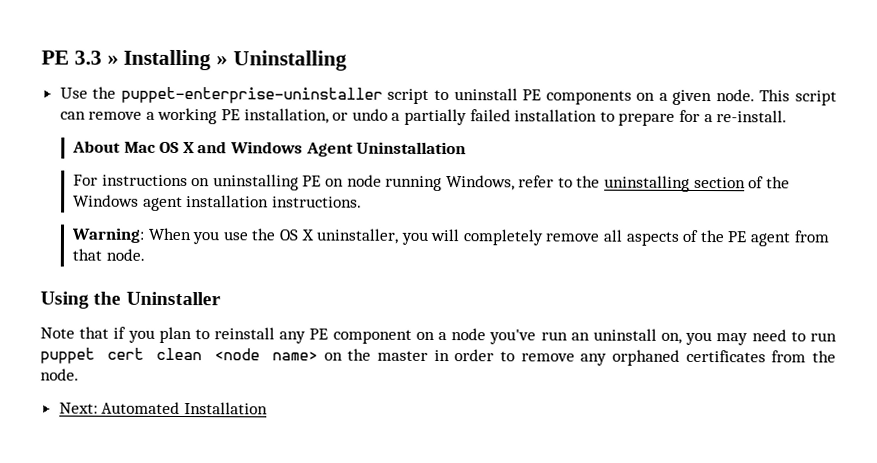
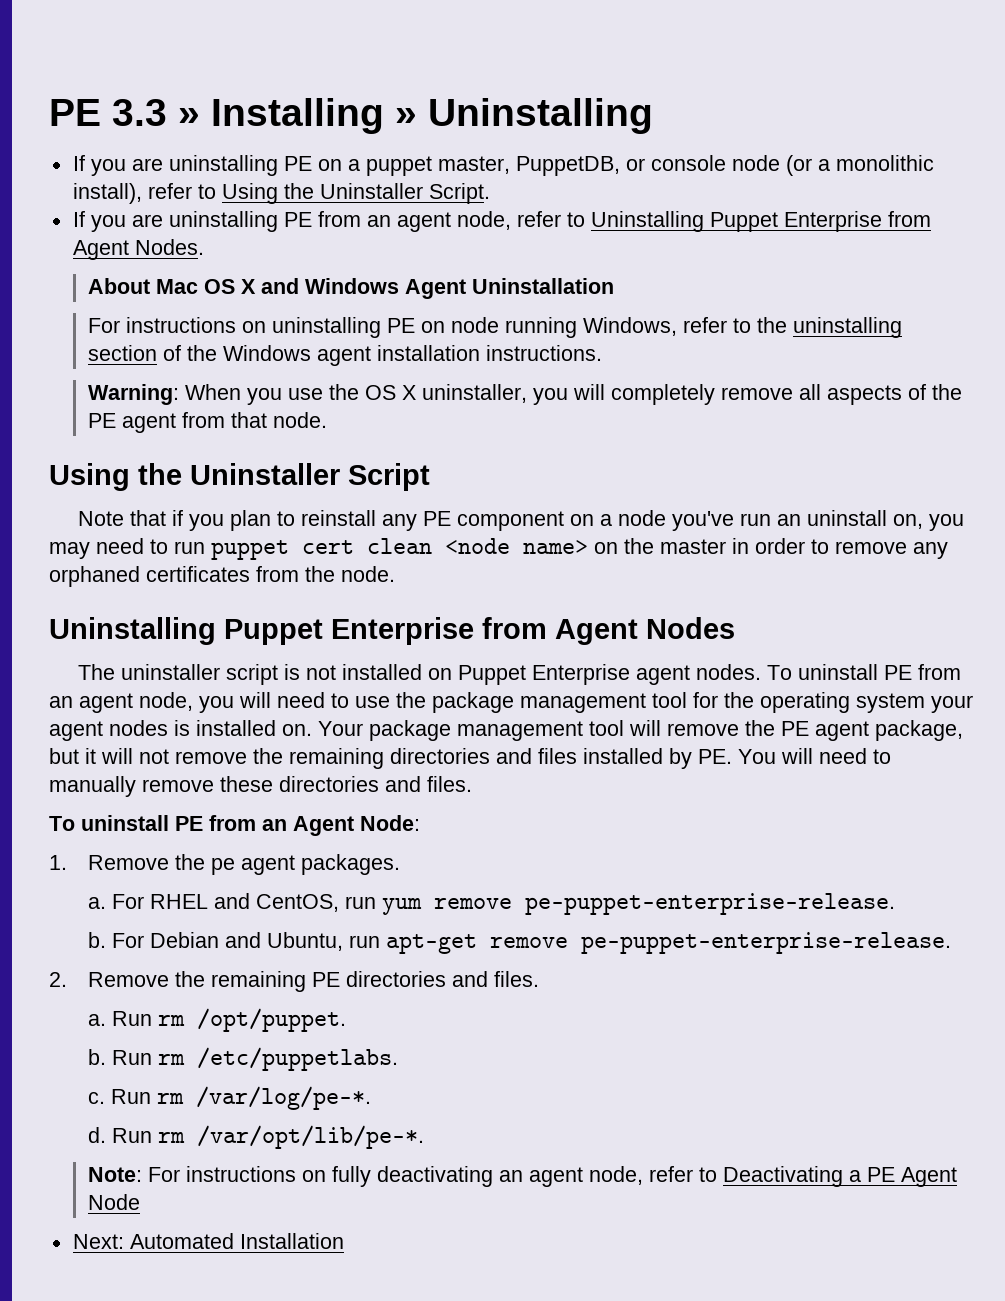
[59,86,838,106] [59,107,788,126] Use the puppet-enterprise-uninstaller script to uninstall PE components on a given node. This script can remove a working PE installation, or undo a partially failed installation to prepare for a re-install. -> [72,155,934,176] [72,183,490,204] [72,211,931,232] [72,239,204,260] If you are uninstalling PE on a puppet master, PuppetDB, or console node (or a monolithic install), refer to Using the Uninstaller Script. // If you are uninstalling PE from an agent node, refer to Uninstalling Puppet Enterprise from Agent Nodes.
(221, 298) none -> [348,463,430,491] Script
(79, 374) none -> [49,617,735,645] [78,664,962,685] [49,692,973,713] [49,720,963,741] [49,748,891,769] [49,776,472,797] [49,815,420,836] [49,854,400,875] [87,893,895,915] [87,932,951,954] [49,971,539,992] [87,1008,346,1032] [87,1047,398,1071] [87,1086,371,1110] [87,1125,424,1149] [87,1166,957,1187] [87,1194,140,1210] // Uninstalling Puppet Enterprise from Agent Nodes // The uninstaller script is not installed on Puppet Enterprise agent nodes. To uninstall PE from an agent node, you will need to use the package management tool for the operating system your agent nodes is installed on. Your package management tool will remove the PE agent package, but it will not remove the remaining directories and files installed by PE. You will need to manually remove these directories and files. // To uninstall PE from an Agent Node: // 1. Remove the pe agent packages. // a. For RHEL and CentOS, run yum remove pe-puppet-enterprise-release. // b. For Debian and Ubuntu, run apt-get remove pe-puppet-enterprise-release. // 2. Remove the remaining PE directories and files. // a. Run rm /opt/puppet. // b. Run rm /etc/puppetlabs. // c. Run rm /var/log/pe-*. // d. Run rm /var/opt/lib/pe-*. // Note: For instructions on fully deactivating an agent node, refer to Deactivating a PE Agent Node

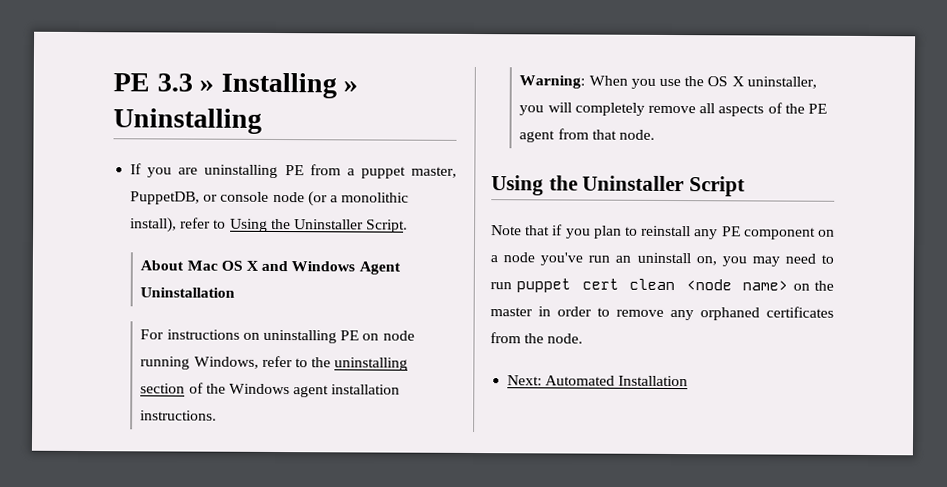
[317,159,342,171] on -> [309,164,341,176] from
[72,211,931,232] [72,239,204,260] // If you are uninstalling PE from an agent node, refer to Uninstalling Puppet Enterprise from Agent Nodes. -> (409, 226) none
[49,617,735,645] [78,664,962,685] [49,692,973,713] [49,720,963,741] [49,748,891,769] [49,776,472,797] [49,815,420,836] [49,854,400,875] [87,893,895,915] [87,932,951,954] [49,971,539,992] [87,1008,346,1032] [87,1047,398,1071] [87,1086,371,1110] [87,1125,424,1149] [87,1166,957,1187] [87,1194,140,1210] // Uninstalling Puppet Enterprise from Agent Nodes // The uninstaller script is not installed on Puppet Enterprise agent nodes. To uninstall PE from an agent node, you will need to use the package management tool for the operating system your agent nodes is installed on. Your package management tool will remove the PE agent package, but it will not remove the remaining directories and files installed by PE. You will need to manually remove these directories and files. // To uninstall PE from an Agent Node: // 1. Remove the pe agent packages. // a. For RHEL and CentOS, run yum remove pe-puppet-enterprise-release. // b. For Debian and Ubuntu, run apt-get remove pe-puppet-enterprise-release. // 2. Remove the remaining PE directories and files. // a. Run rm /opt/puppet. // b. Run rm /etc/puppetlabs. // c. Run rm /var/log/pe-*. // d. Run rm /var/opt/lib/pe-*. // Note: For instructions on fully deactivating an agent node, refer to Deactivating a PE Agent Node -> (584, 338) none

